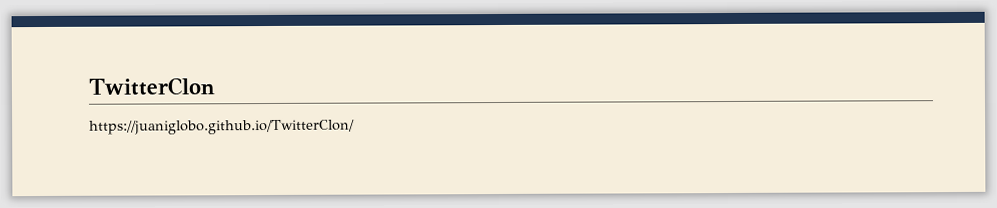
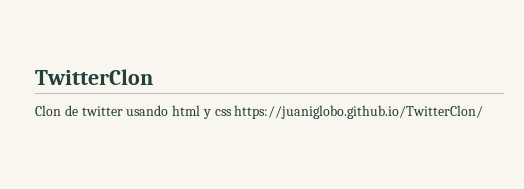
(215, 86) none -> [35,105,232,119] Clon de twitter usando html y css

